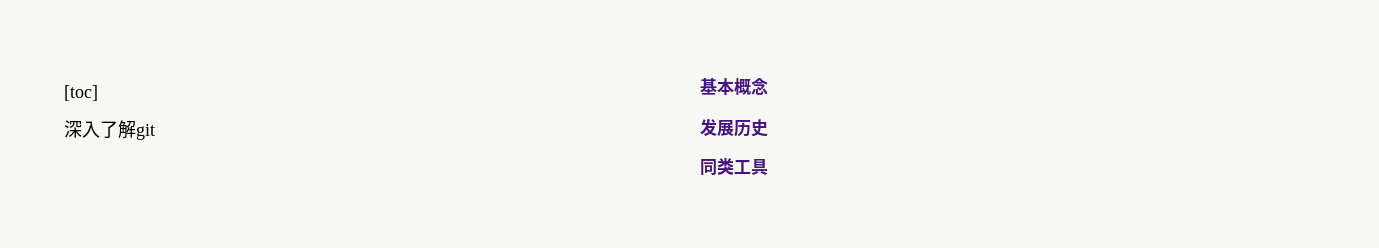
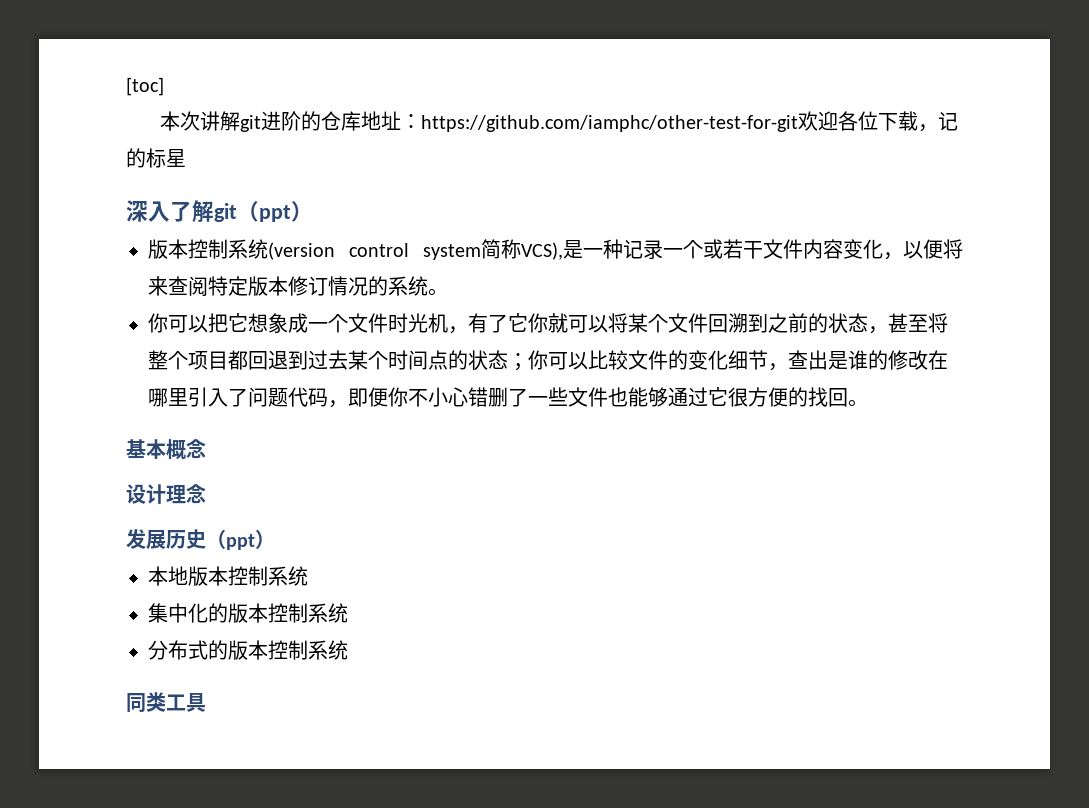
[64,120,155,140] 深入了解git -> [160,111,959,132] [126,148,186,168] [126,200,313,223] [148,239,963,260] [148,276,448,296] [148,313,948,334] [148,350,948,371] [148,387,868,408] 本次讲解git进阶的仓库地址：https://github.com/iamphc/other-test-for-git欢迎各位下载，记的标星 // 深入了解git（ppt） // 版本控制系统(version control system简称VCS),是一种记录一个或若干文件内容变化，以便将来查阅特定版本修订情况的系统。 // 你可以把它想象成一个文件时光机，有了它你就可以将某个文件回溯到之前的状态，甚至将整个项目都回退到过去某个时间点的状态；你可以比较文件的变化细节，查出是谁的修改在哪里引入了问题代码，即便你不小心错删了一些文件也能够通过它很方便的找回。
(768, 86) none -> [126,484,206,504] // 设计理念
(768, 128) none -> [206,529,275,550] [148,566,308,586] [148,603,348,623] [148,640,348,660] （ppt） // 本地版本控制系统 // 集中化的版本控制系统 // 分布式的版本控制系统

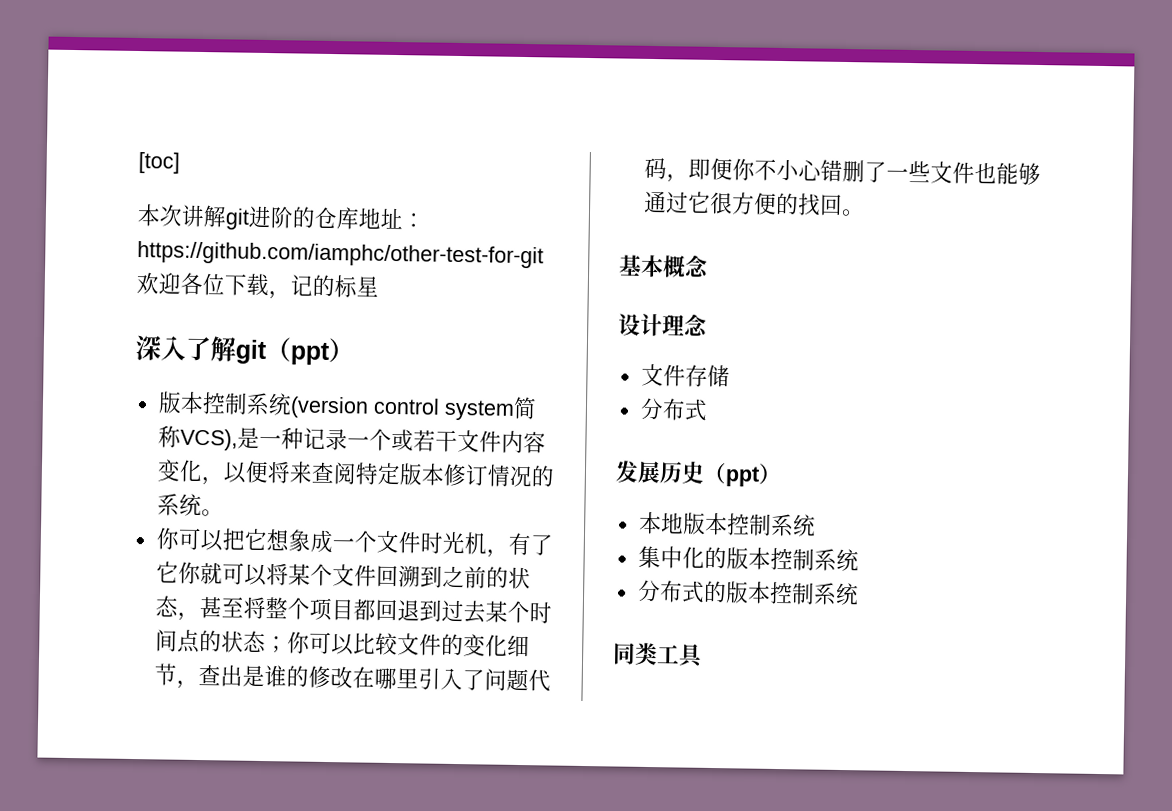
(206, 494) none -> [640,363,730,388] [639,397,708,421] // 文件存储 // 分布式

